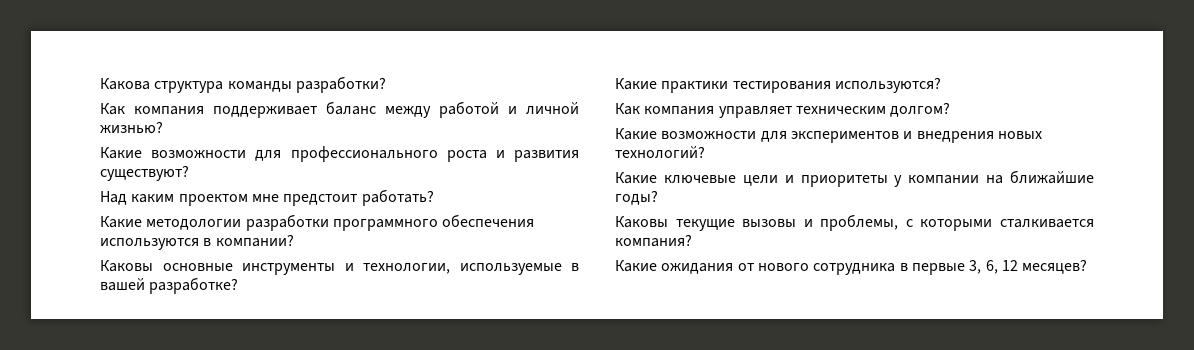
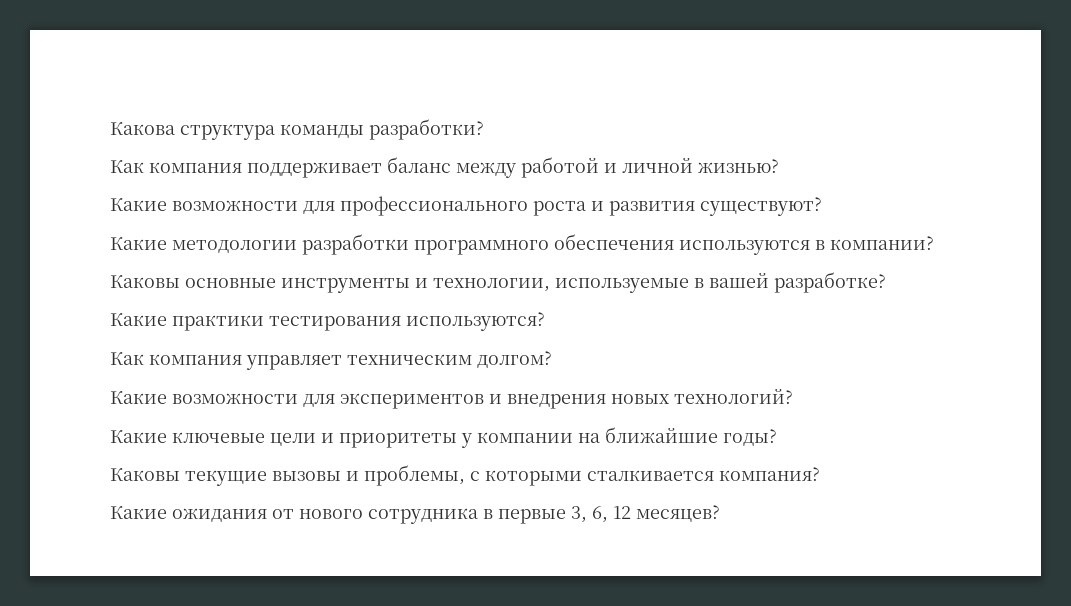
[100,189,434,206] // Над каким проектом мне предстоит работать? -> (822, 206) none

